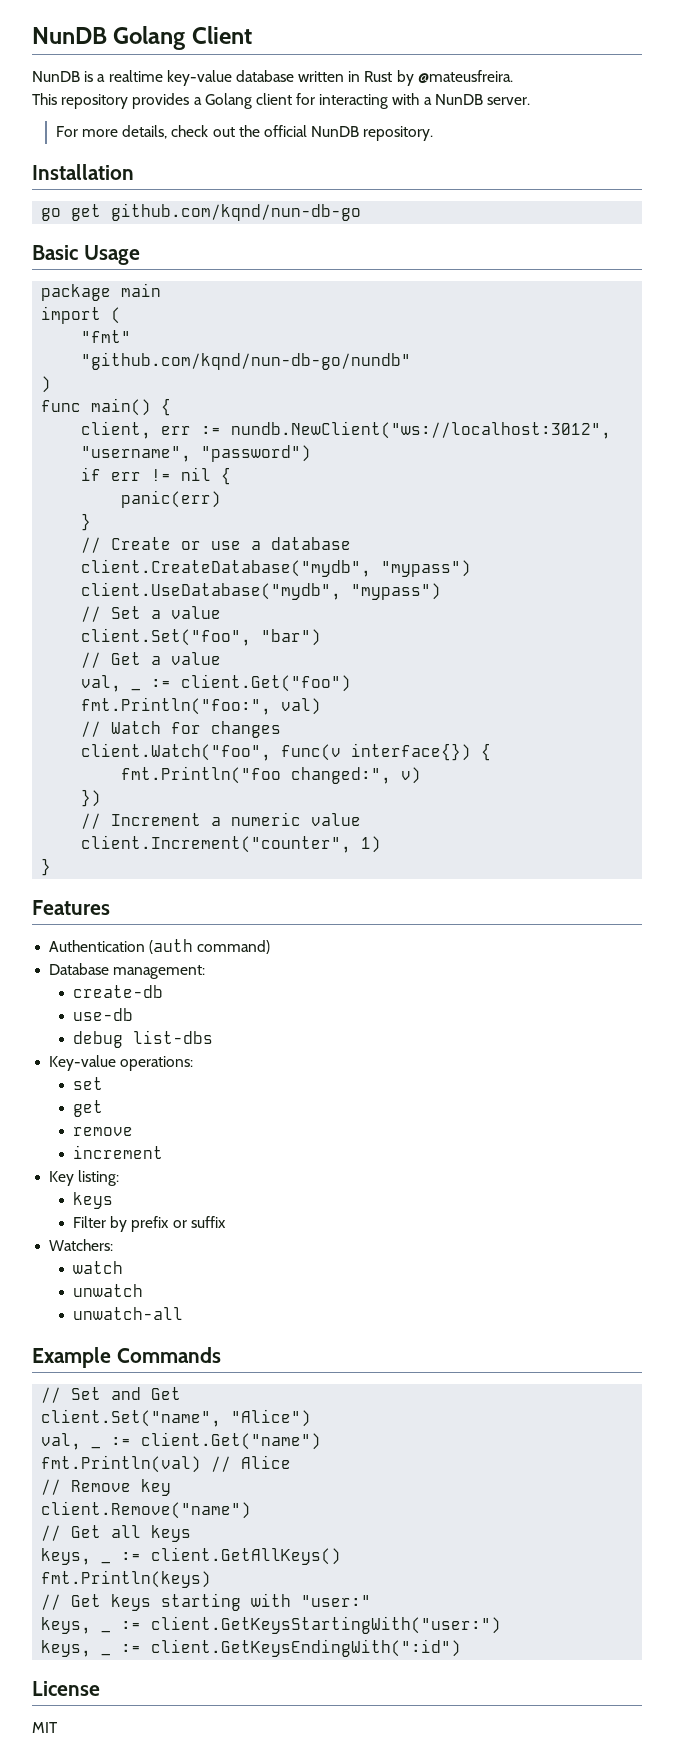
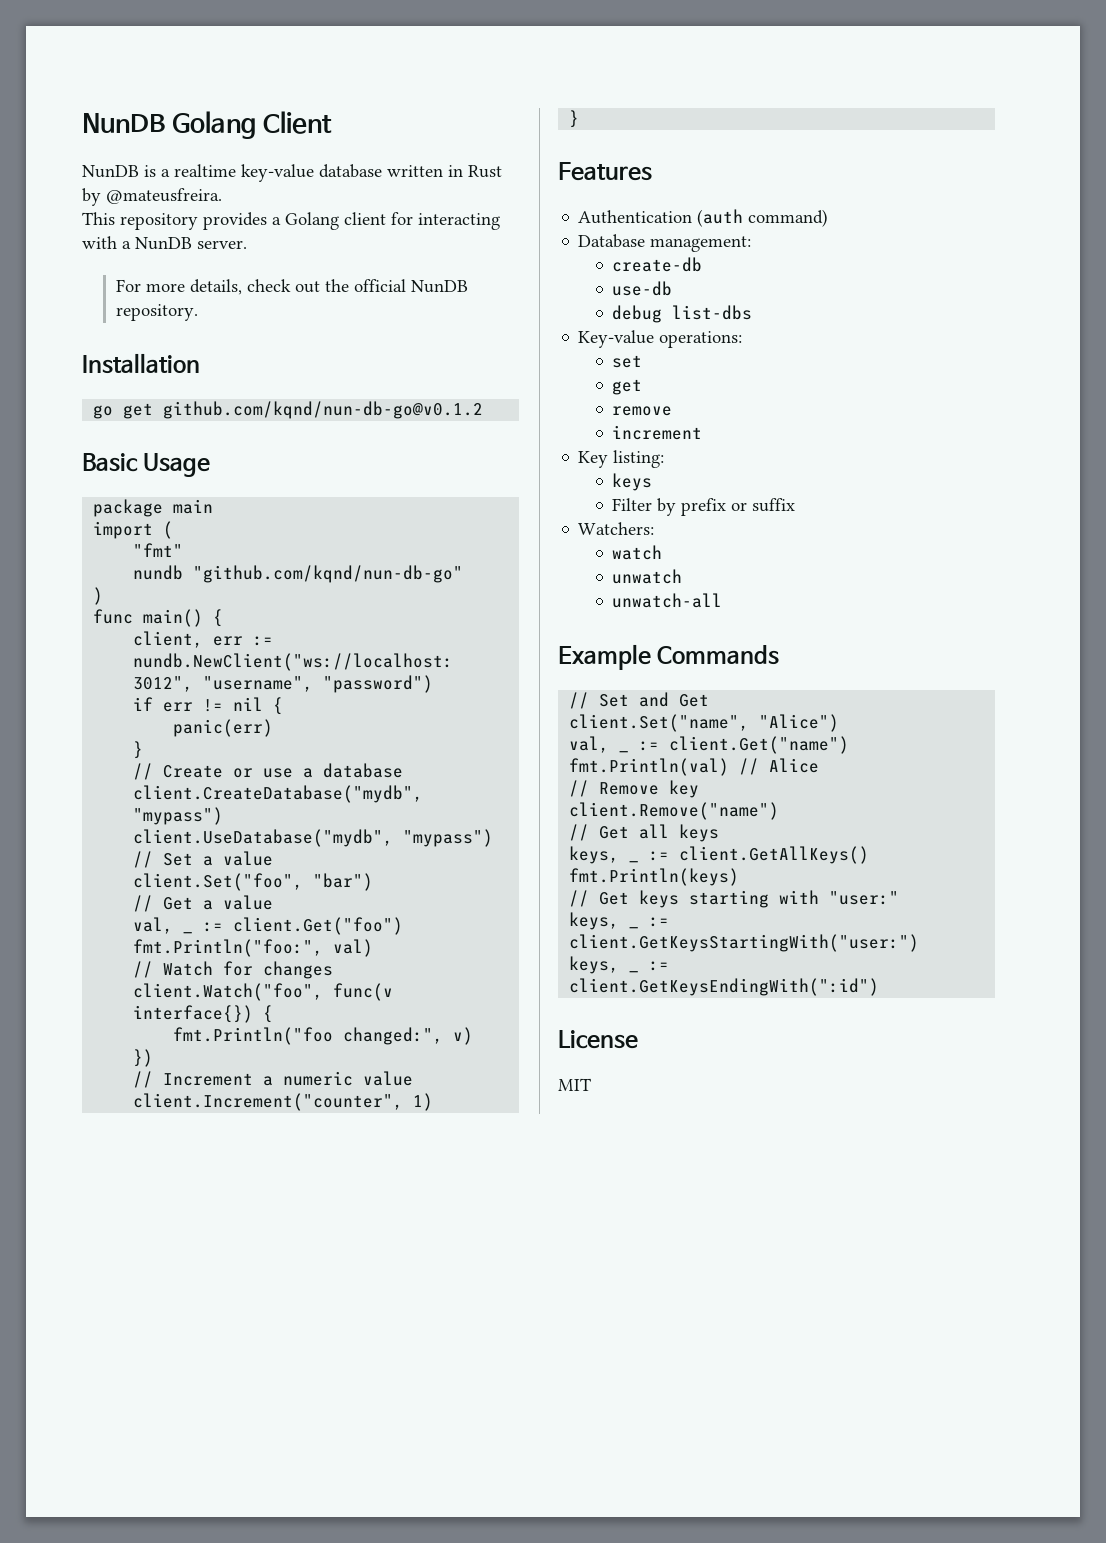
[111,203,362,221] github.com/kqnd/nun-db-go -> [163,401,484,419] github.com/kqnd/nun-db-go@v0.1.2
[81,352,412,370] "github.com/kqnd/nun-db-go/nundb" -> [133,565,464,583] nundb "github.com/kqnd/nun-db-go"

